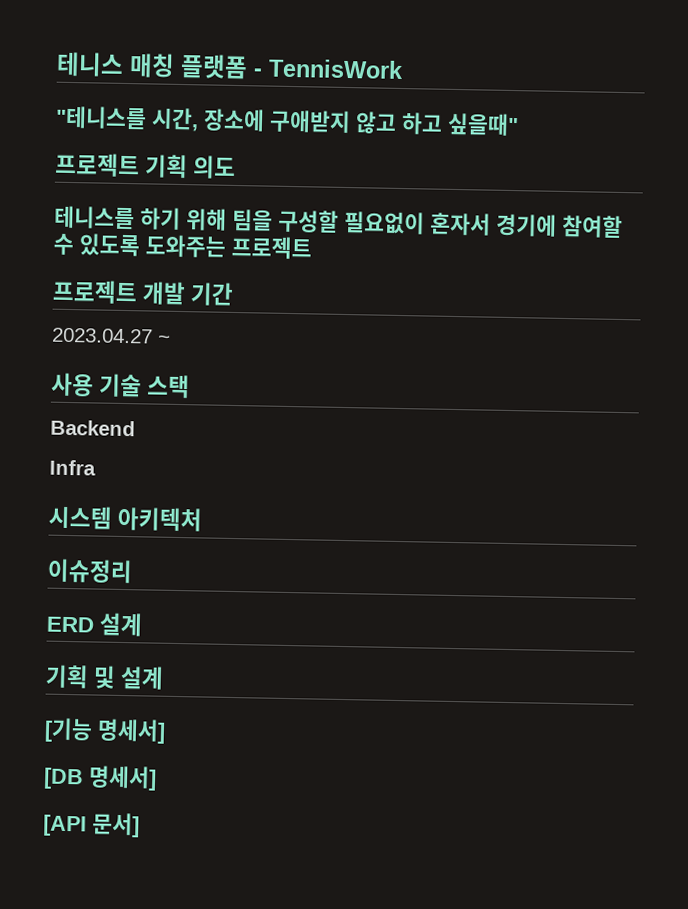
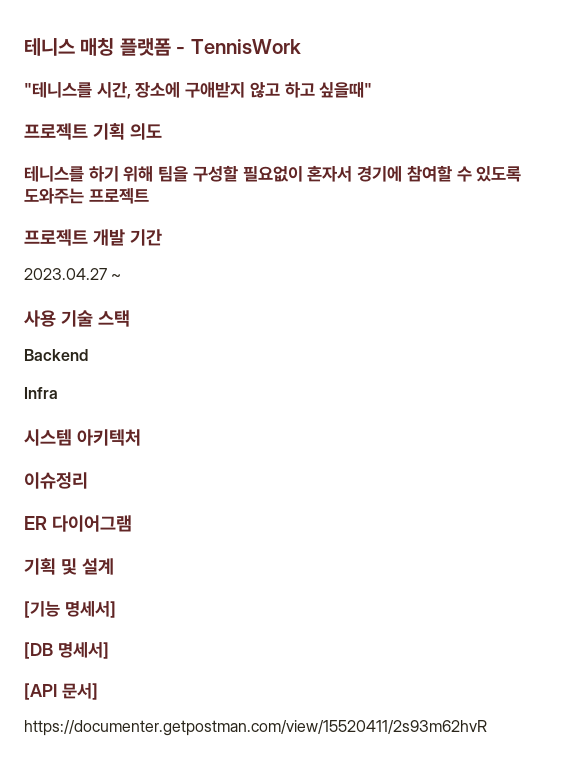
[46,612,144,637] ERD 설계 -> [24,515,132,532] ER 다이어그램
(140, 825) none -> [24,720,487,736] // https://documenter.getpostman.com/view/15520411/2s93m62hvR

